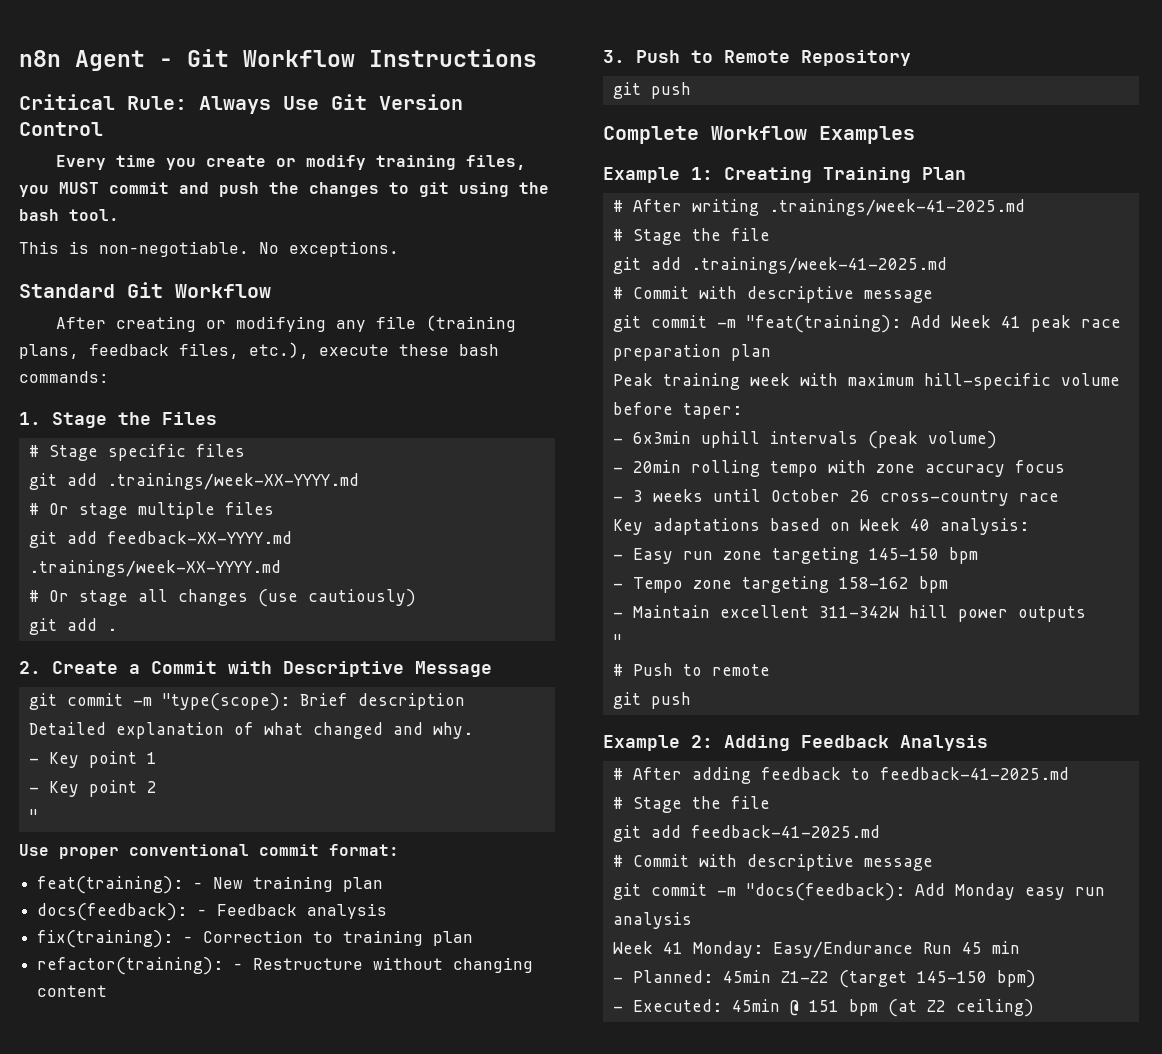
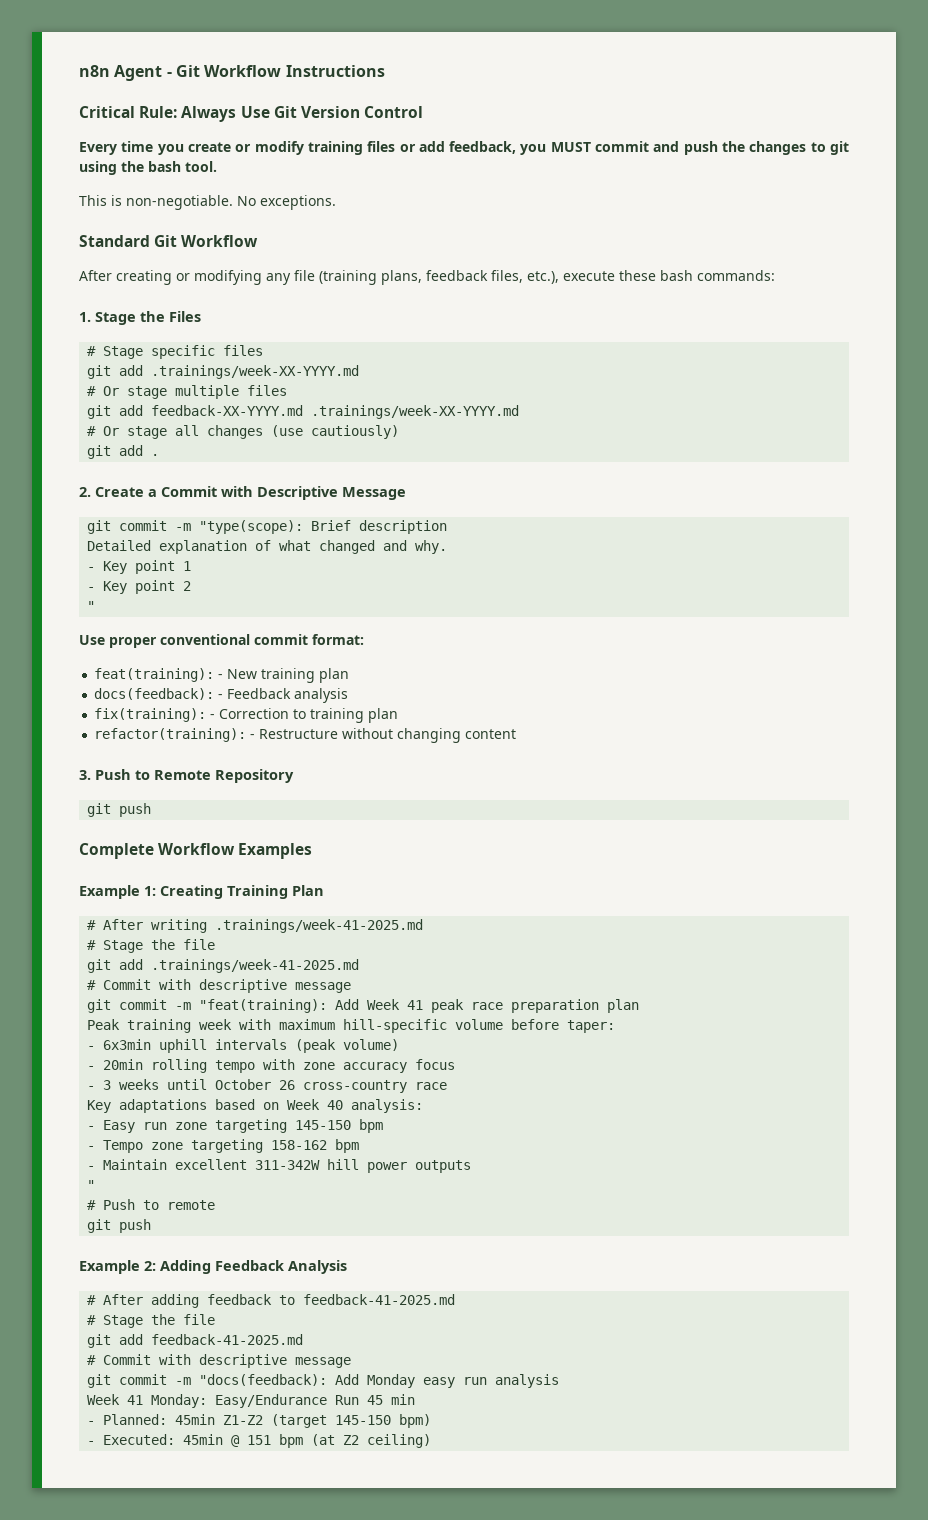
[466,155,527,170] files, -> [367,141,517,154] files or add feedback,

